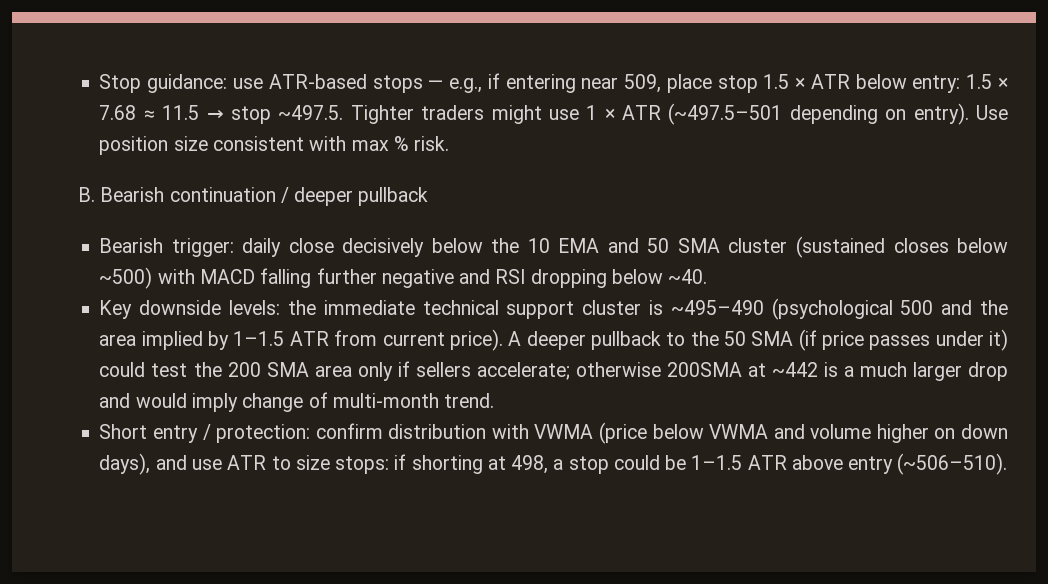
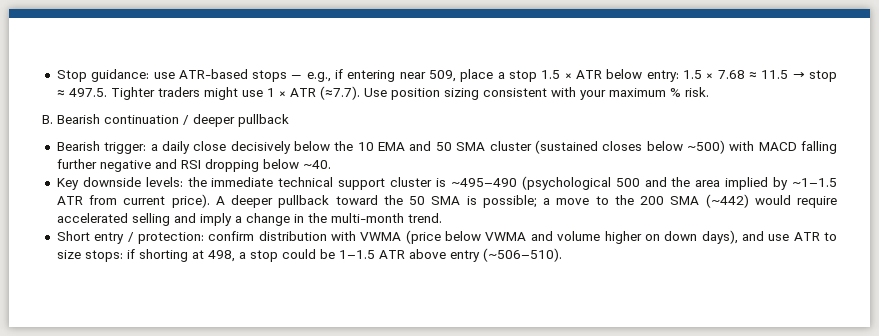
(712, 83) none -> [497,72,505,79] a
[278,105,344,120] ~497.5. -> [56,88,107,97] ≈ 497.5.
[668,103,969,125] (~497.5–501 depending on entry). -> [319,86,360,100] (≈7.7).
[173,136,208,151] size -> [443,88,479,100] sizing
[351,140,389,151] max -> [579,88,666,100] your maximum
(234, 247) none -> [150,144,158,151] a
[233,331,285,346] 1–1.5 -> [791,178,837,187] ~1–1.5
[666,332,686,346] to -> [335,195,378,205] toward
[798,329,1008,351] [99,361,1009,381] [99,392,328,412] (if price passes under it) could test the 200 SMA area only if sellers accelerate; otherwise 200SMA at ~442 is a much larger drop and would imply change of -> [466,194,837,208] [56,213,327,226] is possible; a move to the 200 SMA (~442) would require accelerated selling and imply a change in the

